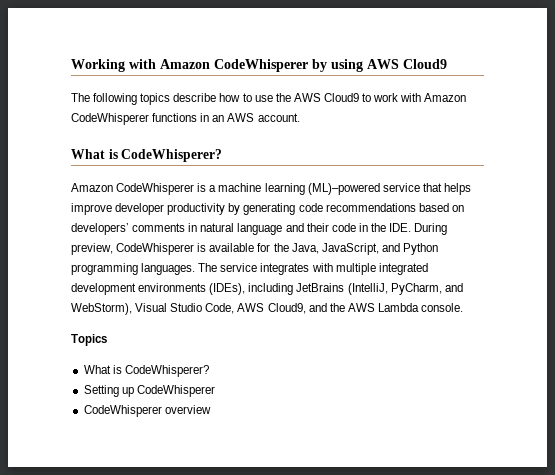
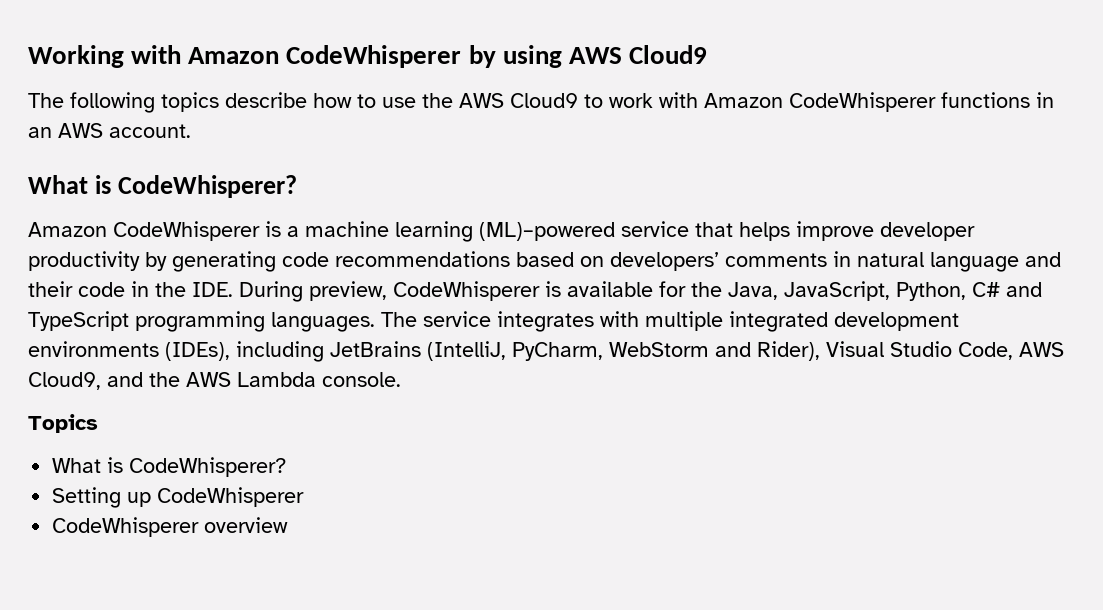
[381,243,438,255] and Python -> [896,282,1042,301] [28,311,129,331] Python, C# and TypeScript
[444,283,463,292] [71,303,132,315] and WebStorm), -> [609,341,820,361] WebStorm and Rider),

